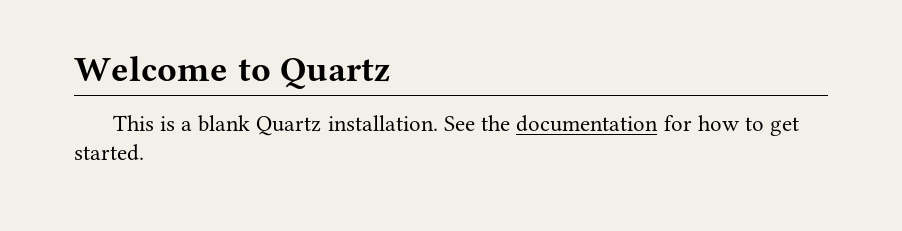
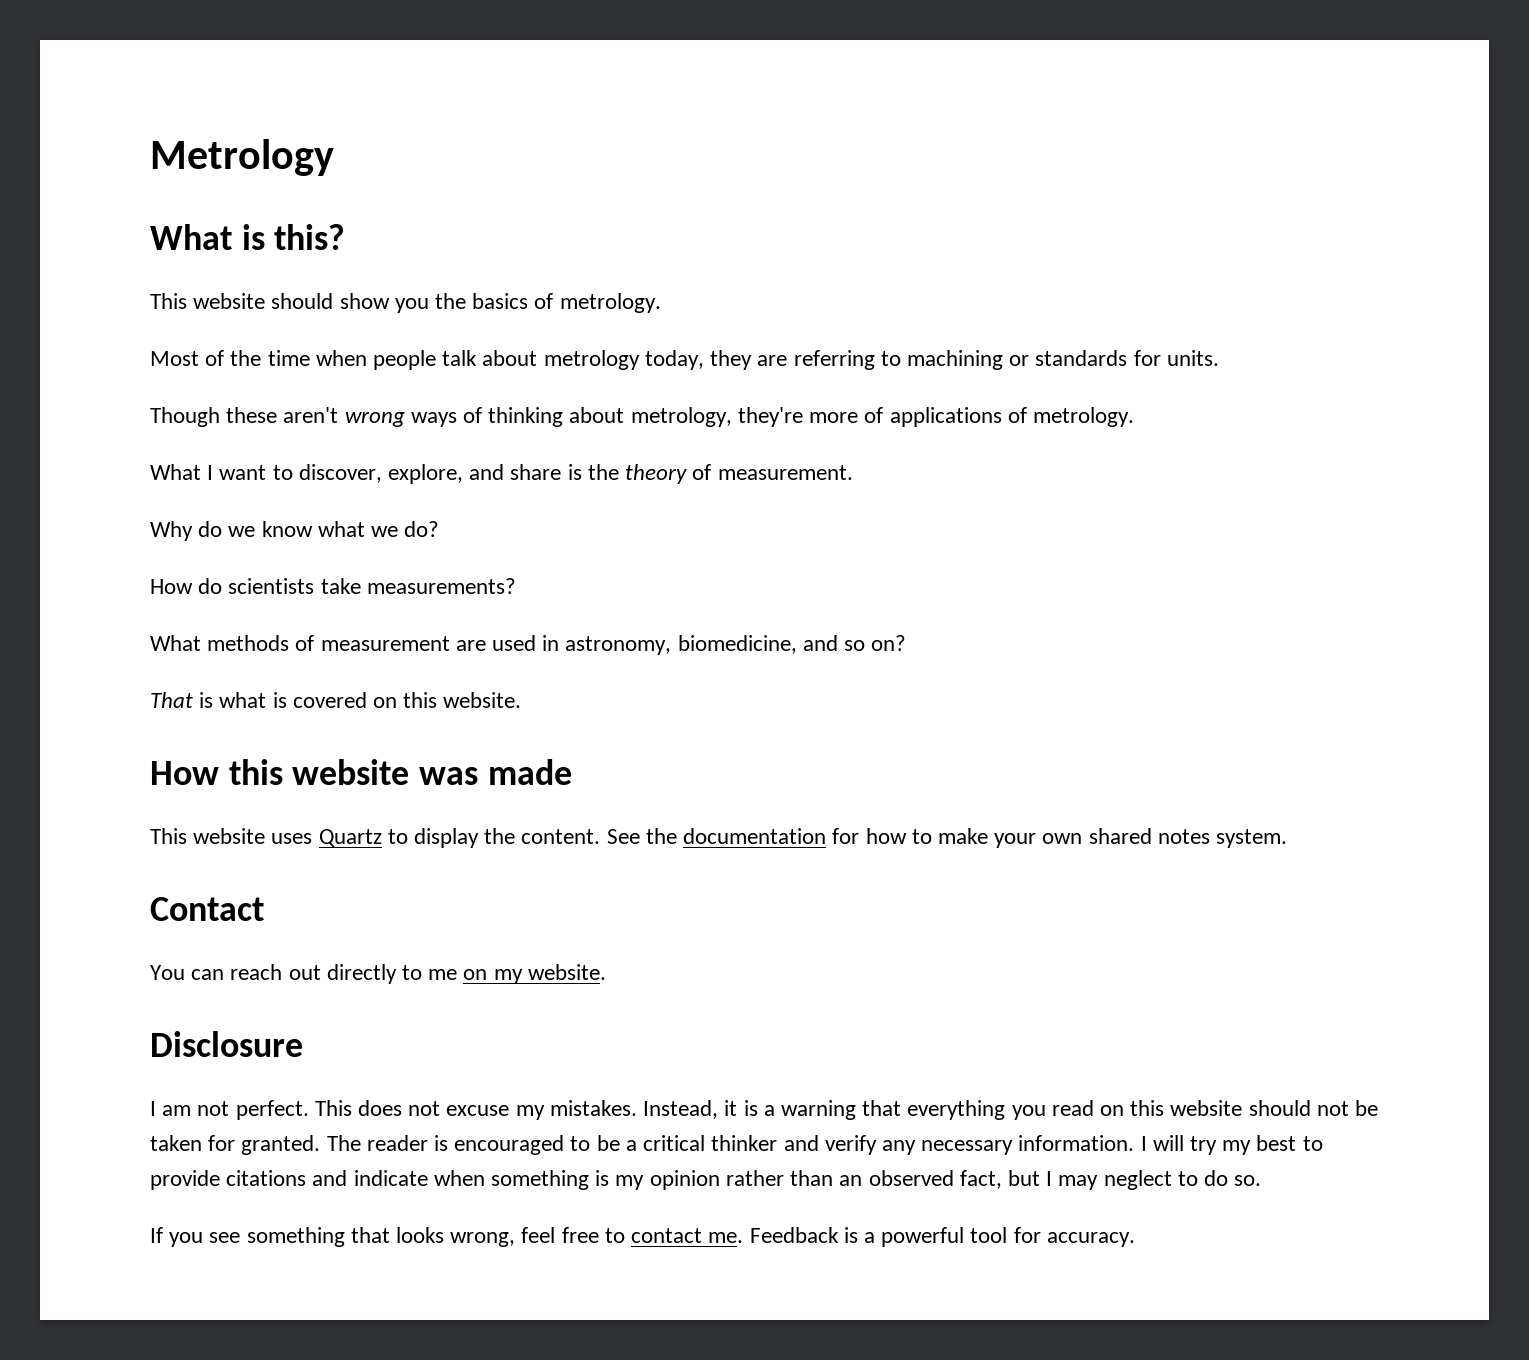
[74,56,391,89] [112,115,438,136] Welcome to Quartz // This is a blank Quartz installation. -> [150,139,334,176] [150,224,346,250] [150,293,661,313] [150,350,1219,370] [150,407,1134,427] [150,464,853,484] [150,521,440,541] [150,578,516,594] [150,635,907,655] [150,692,522,708] [150,759,572,785] [150,828,601,848] Metrology // What is this? // This website should show you the basics of metrology. // Most of the time when people talk about metrology today, they are referring to machining or standards for units. // Though these aren't wrong ways of thinking about metrology, they're more of applications of metrology. // What I want to discover, explore, and share is the theory of measurement. // Why do we know what we do? // How do scientists take measurements? // What methods of measurement are used in astronomy, biomedicine, and so on? // That is what is covered on this website. // How this website was made // This website uses Quartz to display the content.
[770,117,800,136] [74,144,144,161] get started. -> [937,828,1287,848] [150,897,264,921] [150,964,606,984] [150,1031,303,1057] [150,1100,1379,1120] [150,1135,1323,1155] [150,1170,1262,1190] [150,1227,1135,1247] make your own shared notes system. // Contact // You can reach out directly to me on my website. // Disclosure // I am not perfect. This does not excuse my mistakes. Instead, it is a warning that everything you read on this website should not be taken for granted. The reader is encouraged to be a critical thinker and verify any necessary information. I will try my best to provide citations and indicate when something is my opinion rather than an observed fact, but I may neglect to do so. // If you see something that looks wrong, feel free to contact me. Feedback is a powerful tool for accuracy.

